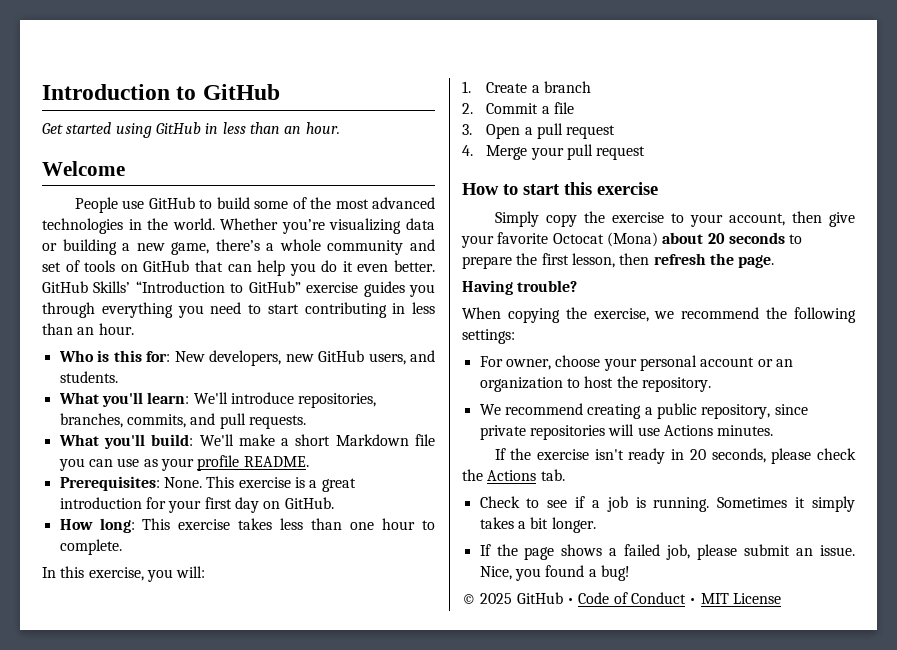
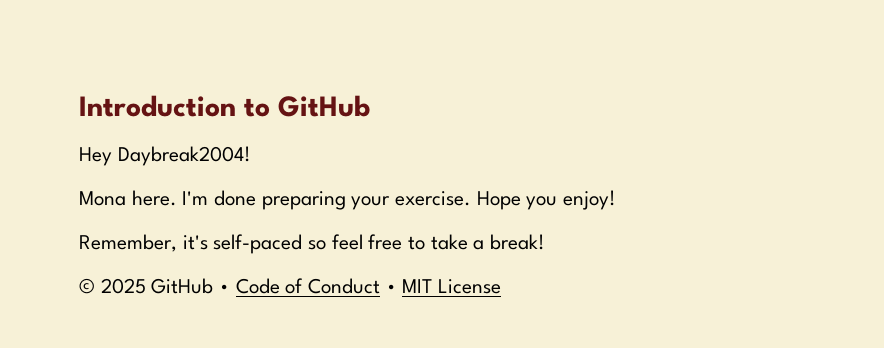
[42,122,340,138] [42,161,125,176] [74,197,435,213] [42,218,435,234] [42,239,435,255] [42,260,435,276] [42,281,435,297] [42,302,435,318] [42,323,134,335] [58,350,435,366] [59,371,118,383] [58,392,377,408] [59,413,306,429] [58,434,436,449] [58,455,309,471] [59,476,356,492] [59,497,334,513] [59,518,435,533] [59,539,122,555] [42,566,206,582] [462,81,592,93] [462,102,575,114] [462,123,616,139] [462,144,646,160] [462,182,658,195] [494,211,855,227] [461,232,803,248] [462,253,775,269] [462,280,578,295] [462,307,856,323] [462,329,515,344] [479,355,793,371] [479,376,711,392] [479,403,808,419] [479,424,774,440] [494,448,856,464] [462,469,565,481] [479,496,855,512] [479,517,596,533] [479,544,855,560] [479,565,630,581] Get started using GitHub in less than an hour. // Welcome // People use GitHub to build some of the most advanced technologies in the world. Whether you’re visualizing data or building a new game, there’s a whole community and set of tools on GitHub that can help you do it even better. GitHub Skills’ “Introduction to GitHub” exercise guides you through everything you need to start contributing in less than an hour. // Who is this for: New developers, new GitHub users, and students. // What you'll learn: We'll introduce repositories, branches, commits, and pull requests. // What you'll build: We'll make a short Markdown file you can use as your profile README. // Prerequisites: None. This exercise is a great introduction for your first day on GitHub. // How long: This exercise takes less than one hour to complete. // In this exercise, you will: // 1. Create a branch // 2. Commit a file // 3. Open a pull request // 4. Merge your pull request // How to start this exercise // Simply copy the exercise to your account, then give your favorite Octocat (Mona) about 20 seconds to prepare the first lesson, then refresh the page. // Having trouble? // When copying the exercise, we recommend the following settings: // For owner, choose your personal account or an organization to host the repository. // We recommend creating a public repository, since private repositories will use Actions minutes. // If the exercise isn't ready in 20 seconds, please check the Actions tab. // Check to see if a job is running. Sometimes it simply takes a bit longer. // If the page shows a failed job, please submit an issue. Nice, you found a bug! -> [79,146,251,166] [79,190,617,210] [79,234,546,254] Hey Daybreak2004! // Mona here. I'm done preparing your exercise. Hope you enjoy! // Remember, it's self-paced so feel free to take a break!

